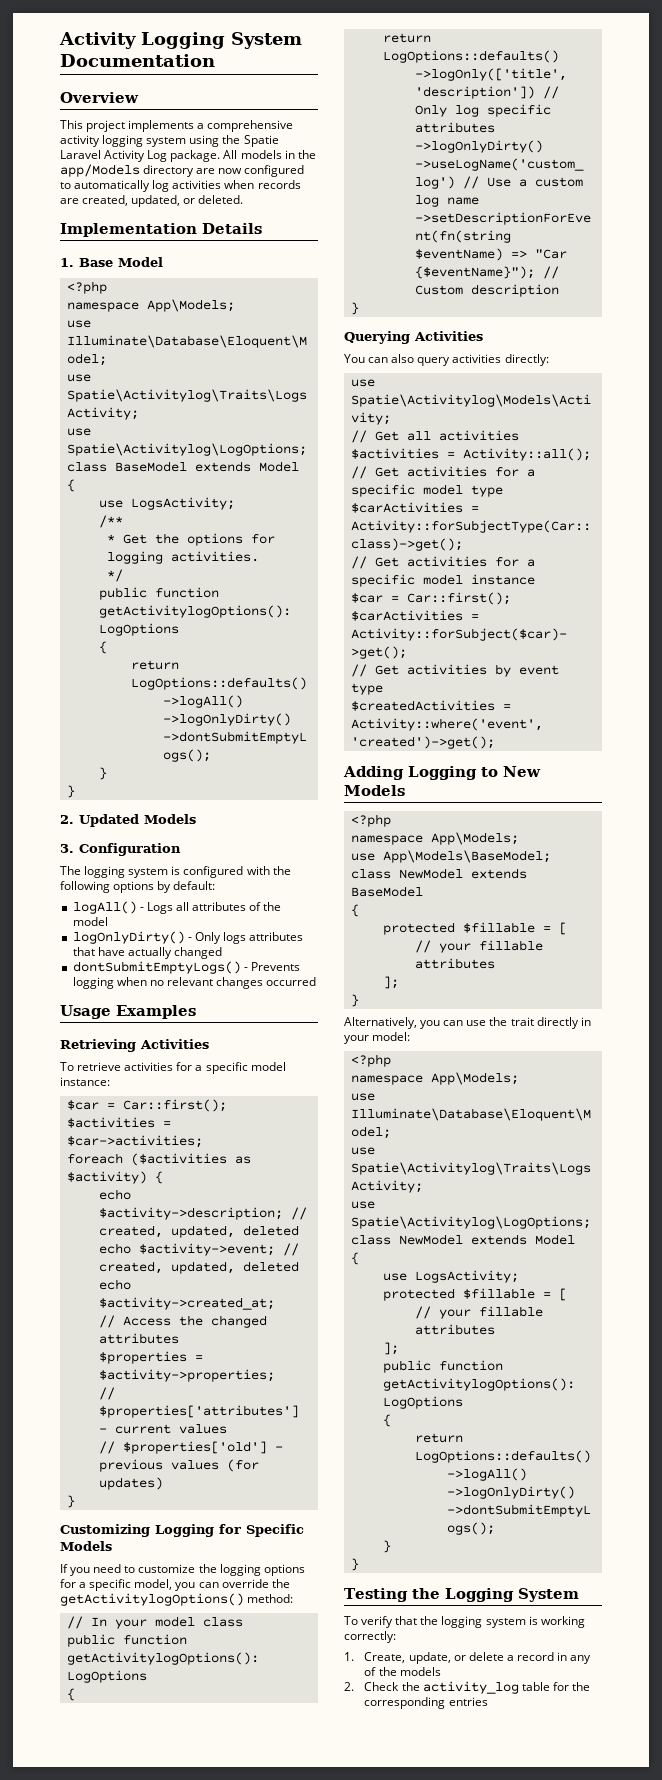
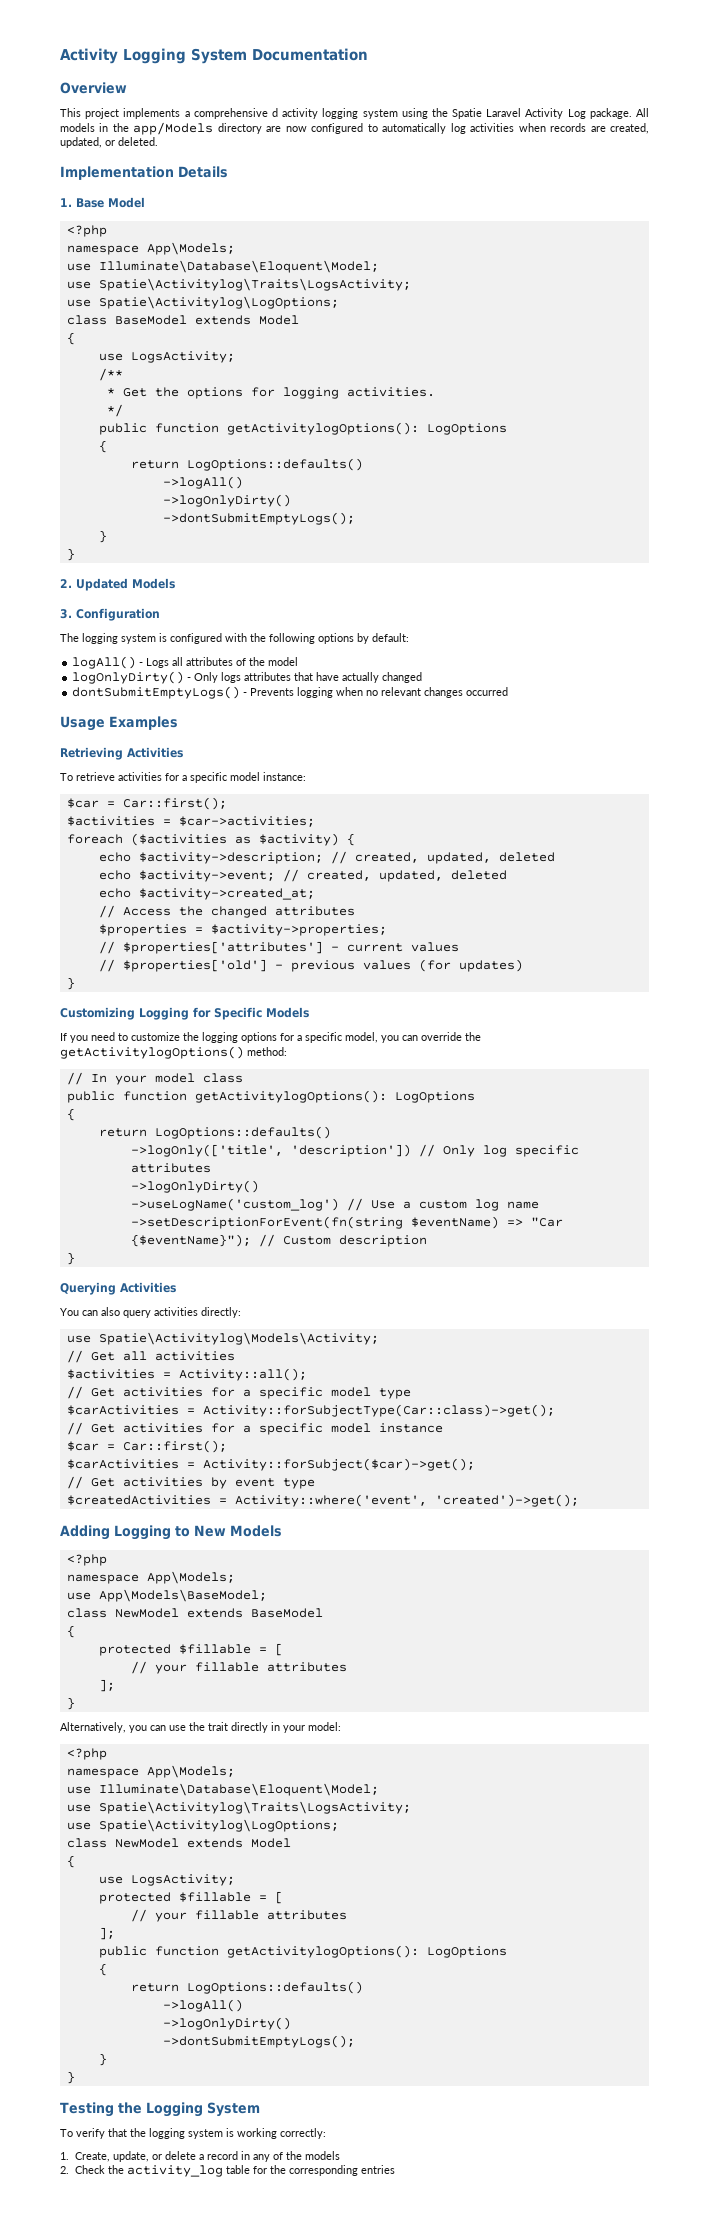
(294, 126) none -> [271,108,278,117] d

